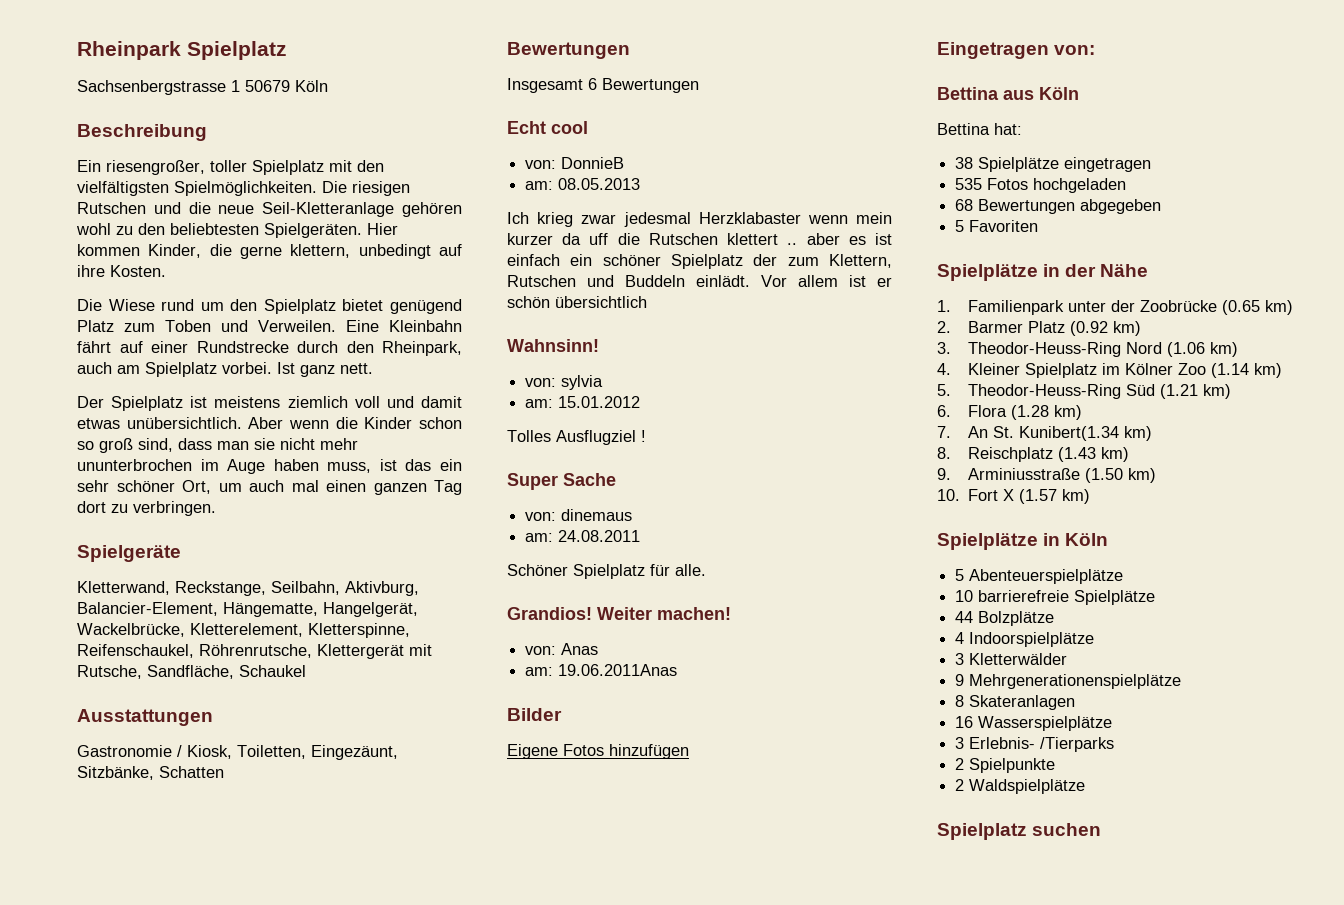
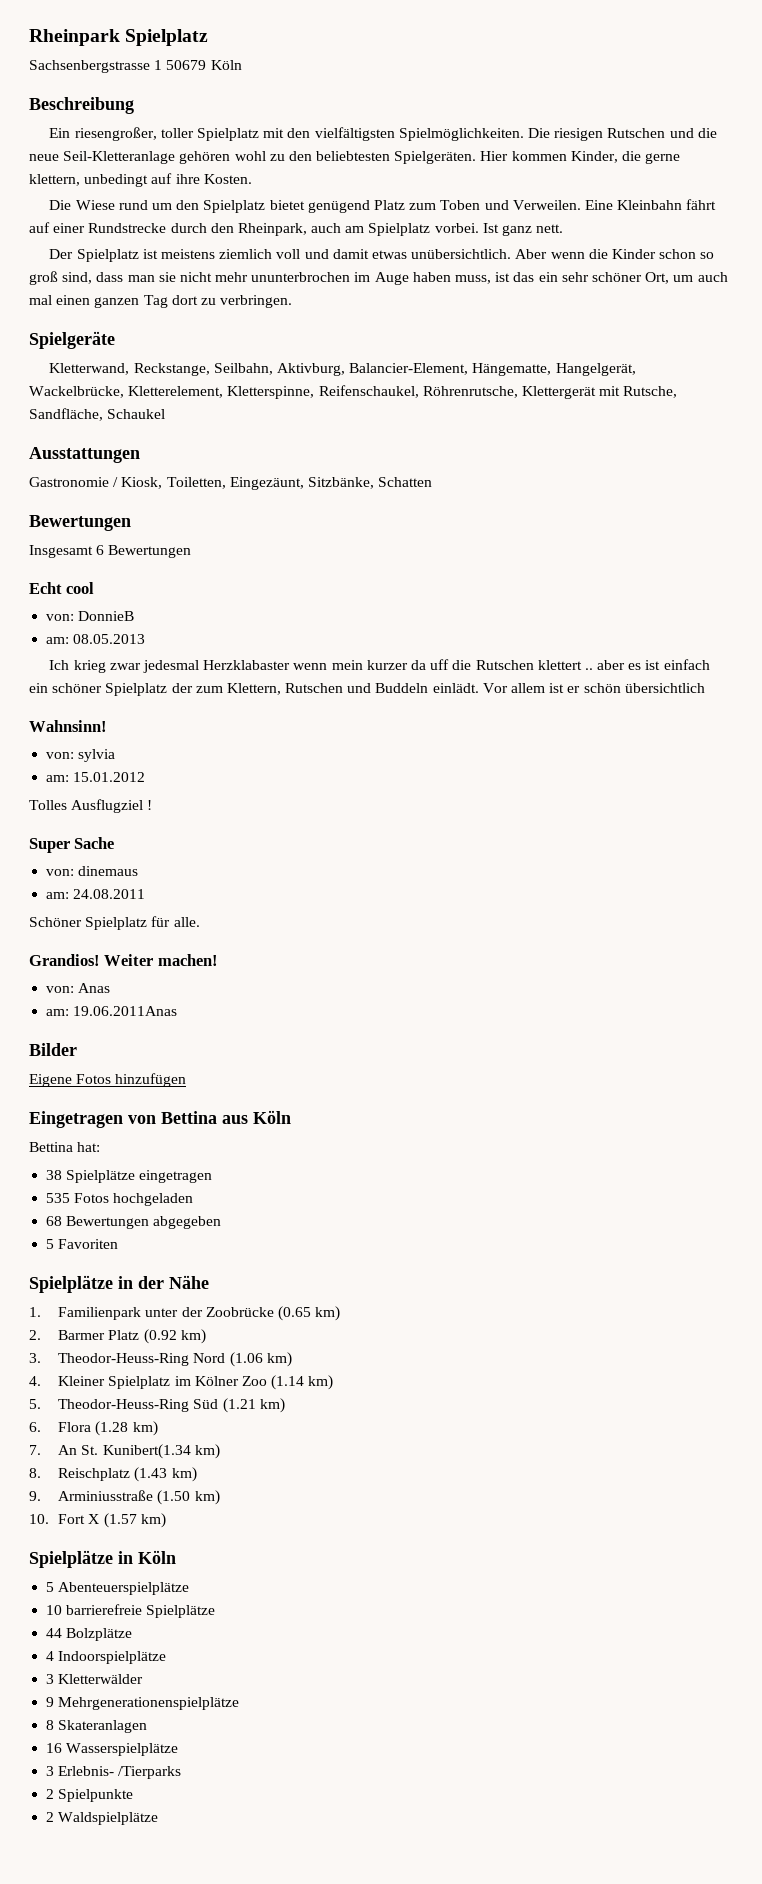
[1054,45,1096,55] von: // -> [128,1115,156,1124] von
[937,823,1102,840] // Spielplatz suchen -> (159, 1818) none

